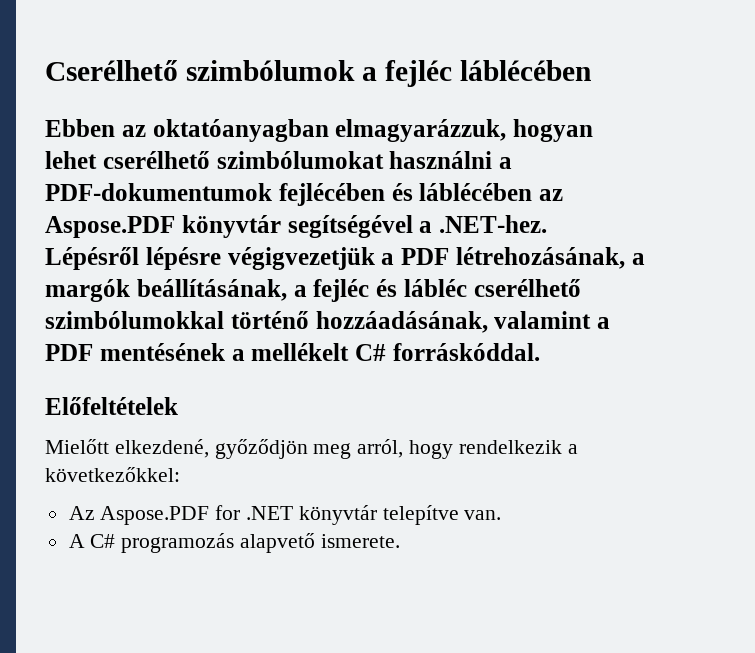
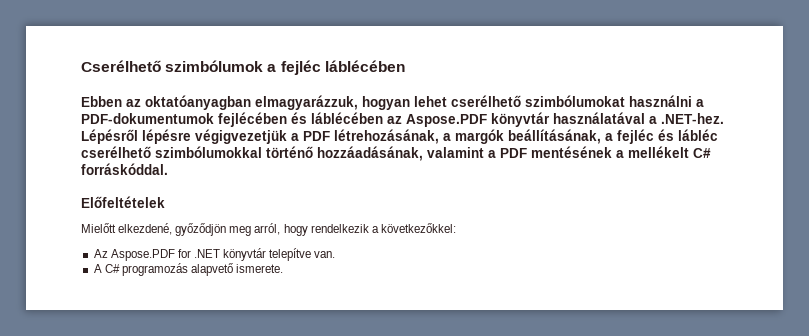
[287,215,413,238] segítségével -> [553,112,645,124] használatával

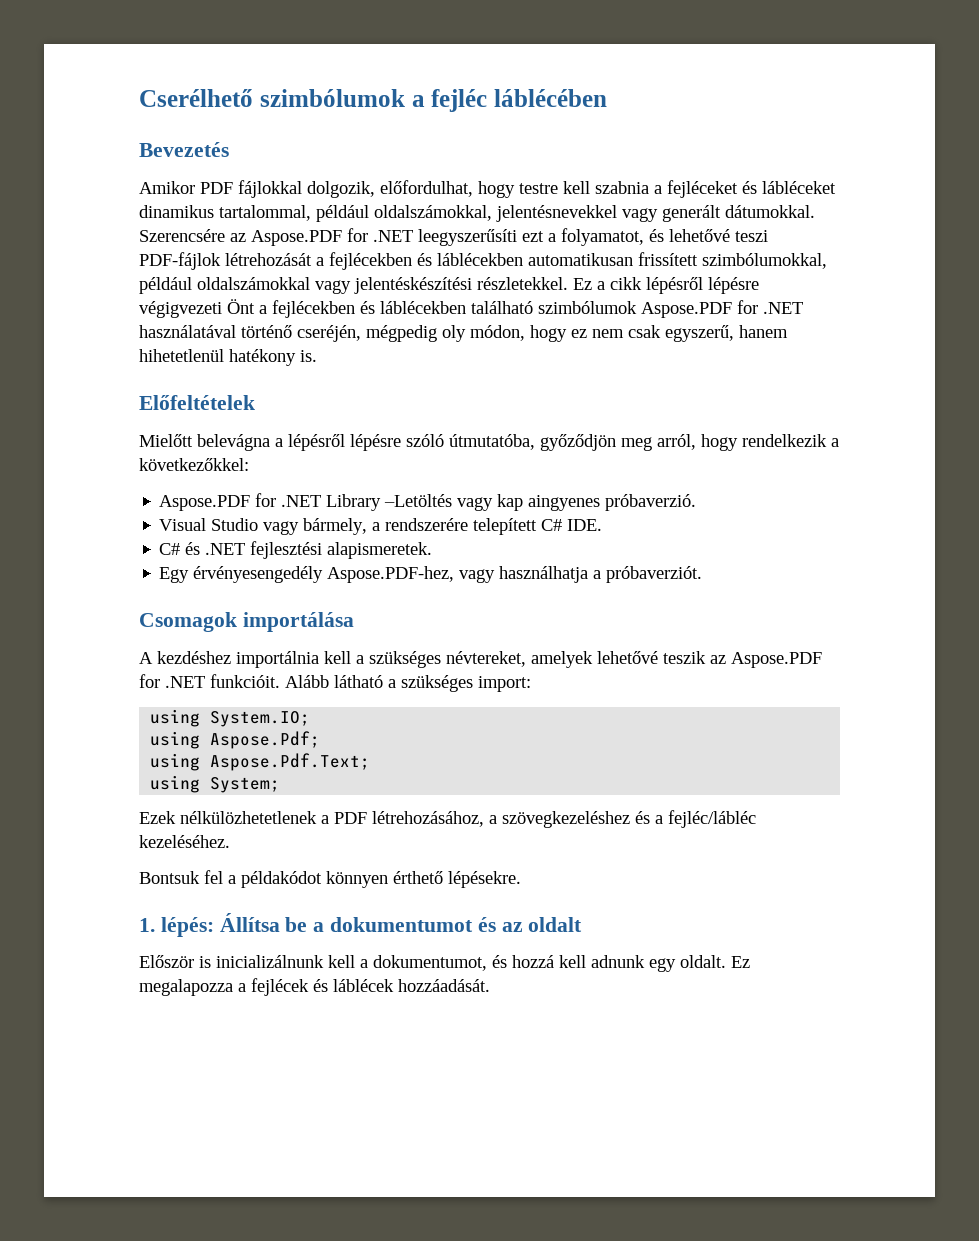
[81,95,704,110] [81,112,724,127] [81,129,718,144] [81,146,711,161] [81,163,168,175] [81,196,165,208] [81,223,173,235] Ebben az oktatóanyagban elmagyarázzuk, hogyan lehet cserélhető szimbólumokat használni a PDF-dokumentumok fejlécében és láblécében az Aspose.PDF könyvtár használatával a .NET-hez. Lépésről lépésre végigvezetjük a PDF létrehozásának, a margók beállításának, a fejléc és lábléc cserélhető szimbólumokkal történő hozzáadásának, valamint a PDF mentésének a mellékelt C# forráskóddal. // Előfeltételek // Mielőtt elkezdené, -> [139,142,229,157] [139,180,836,198] [139,205,815,222] [139,228,768,246] [139,252,827,270] [139,277,759,294] [139,299,803,318] [139,325,788,342] [139,349,317,366] [139,395,255,410] [139,434,535,451] Bevezetés // Amikor PDF fájlokkal dolgozik, előfordulhat, hogy testre kell szabnia a fejléceket és lábléceket dinamikus tartalommal, például oldalszámokkal, jelentésnevekkel vagy generált dátumokkal. Szerencsére az Aspose.PDF for .NET leegyszerűsíti ezt a folyamatot, és lehetővé teszi PDF-fájlok létrehozását a fejlécekben és láblécekben automatikusan frissített szimbólumokkal, például oldalszámokkal vagy jelentéskészítési részletekkel. Ez a cikk lépésről lépésre végigvezeti Önt a fejlécekben és láblécekben található szimbólumok Aspose.PDF for .NET használatával történő cseréjén, mégpedig oly módon, hogy ez nem csak egyszerű, hanem hihetetlenül hatékony is. // Előfeltételek // Mielőtt belevágna a lépésről lépésre szóló útmutatóba,
[93,248,336,261] [93,263,284,276] Az Aspose.PDF for .NET könyvtár telepítve van. // A C# programozás alapvető ismerete. -> [159,493,697,511] [159,518,603,535] [159,541,433,559] [159,566,703,583] [139,612,354,632] [139,651,822,668] [139,674,531,692] [150,709,311,727] [150,731,321,749] [150,753,371,771] [150,775,281,793] [139,810,756,828] [139,835,230,848] [139,870,521,888] [139,913,583,937] [139,955,750,972] [139,978,490,996] Aspose.PDF for .NET Library –Letöltés vagy kap aingyenes próbaverzió. // Visual Studio vagy bármely, a rendszerére telepített C# IDE. // C# és .NET fejlesztési alapismeretek. // Egy érvényesengedély Aspose.PDF-hez, vagy használhatja a próbaverziót. // Csomagok importálása // A kezdéshez importálnia kell a szükséges névtereket, amelyek lehetővé teszik az Aspose.PDF for .NET funkcióit. Alább látható a szükséges import: // using System.IO; // using Aspose.Pdf; // using Aspose.Pdf.Text; // using System; // Ezek nélkülözhetetlenek a PDF létrehozásához, a szövegkezeléshez és a fejléc/lábléc kezeléséhez. // Bontsuk fel a példakódot könnyen érthető lépésekre. // 1. lépés: Állítsa be a dokumentumot és az oldalt // Először is inicializálnunk kell a dokumentumot, és hozzá kell adnunk egy oldalt. Ez megalapozza a fejlécek és láblécek hozzáadását.

